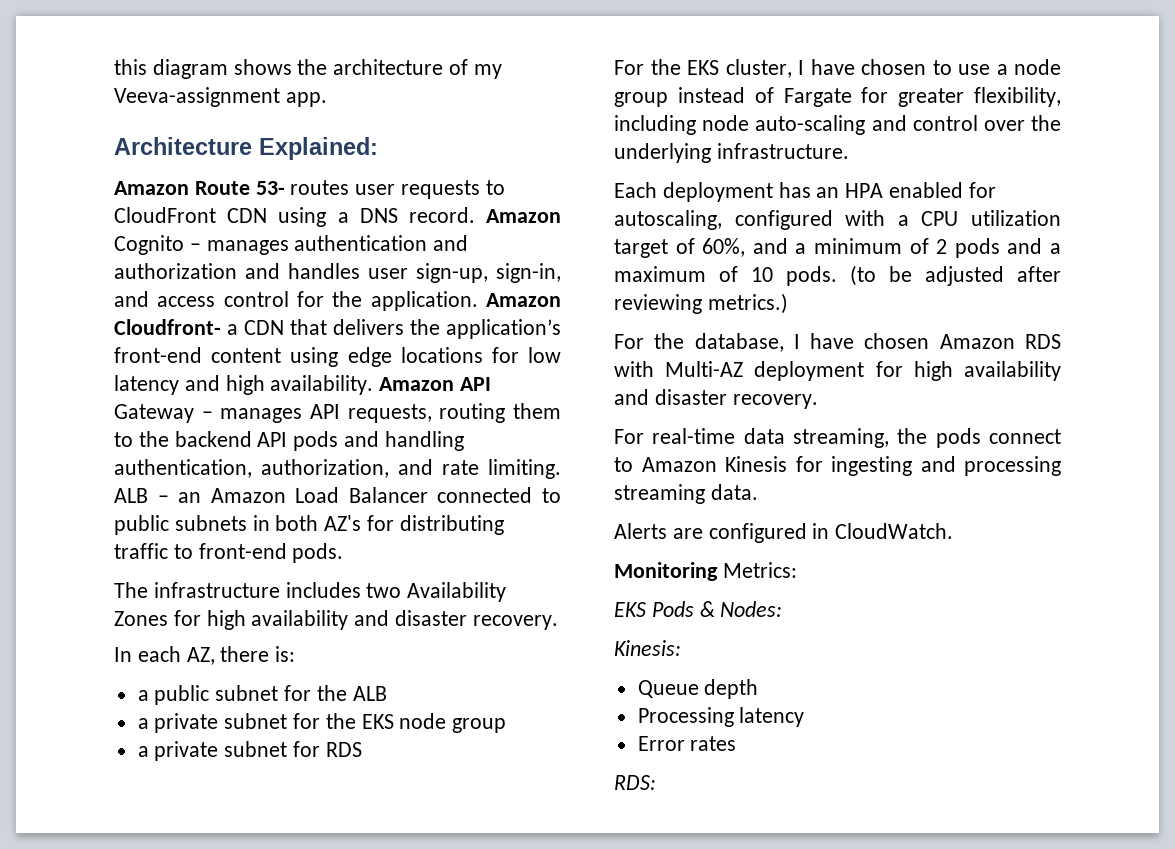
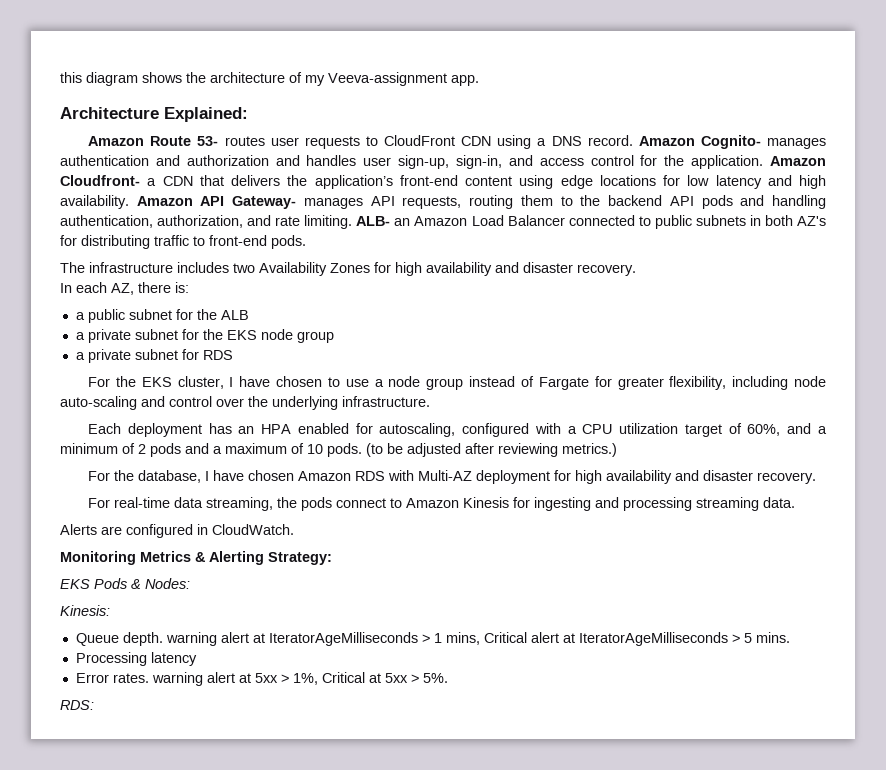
[114,235,201,255] Cognito – -> [700,135,761,149] Cognito-
[114,404,213,423] Gateway – -> [232,196,297,209] Gateway-
[114,488,169,503] ALB – -> [356,216,391,226] ALB-
[722,562,797,578] Metrics: -> [140,551,332,565] Metrics & Alerting Strategy:
[704,679,759,699] [637,707,805,727] [637,736,737,751] depth // Processing latency // Error rates -> [122,632,790,646] [75,652,197,666] [75,672,448,686] depth. warning alert at IteratorAgeMilliseconds > 1 mins, Critical alert at IteratorAgeMilliseconds > 5 mins. // Processing latency // Error rates. warning alert at 5xx > 1%, Critical at 5xx > 5%.

